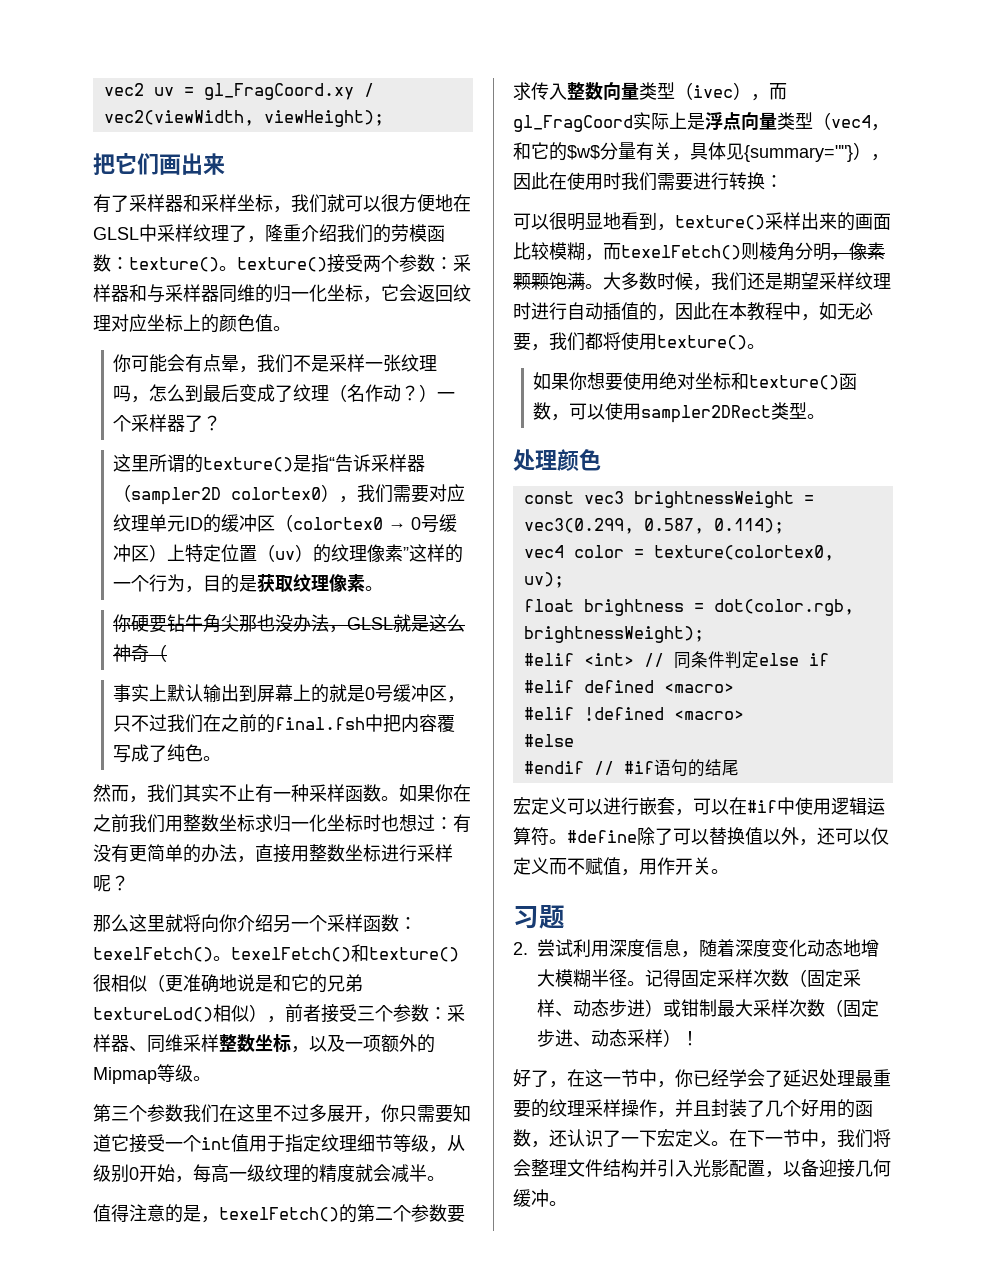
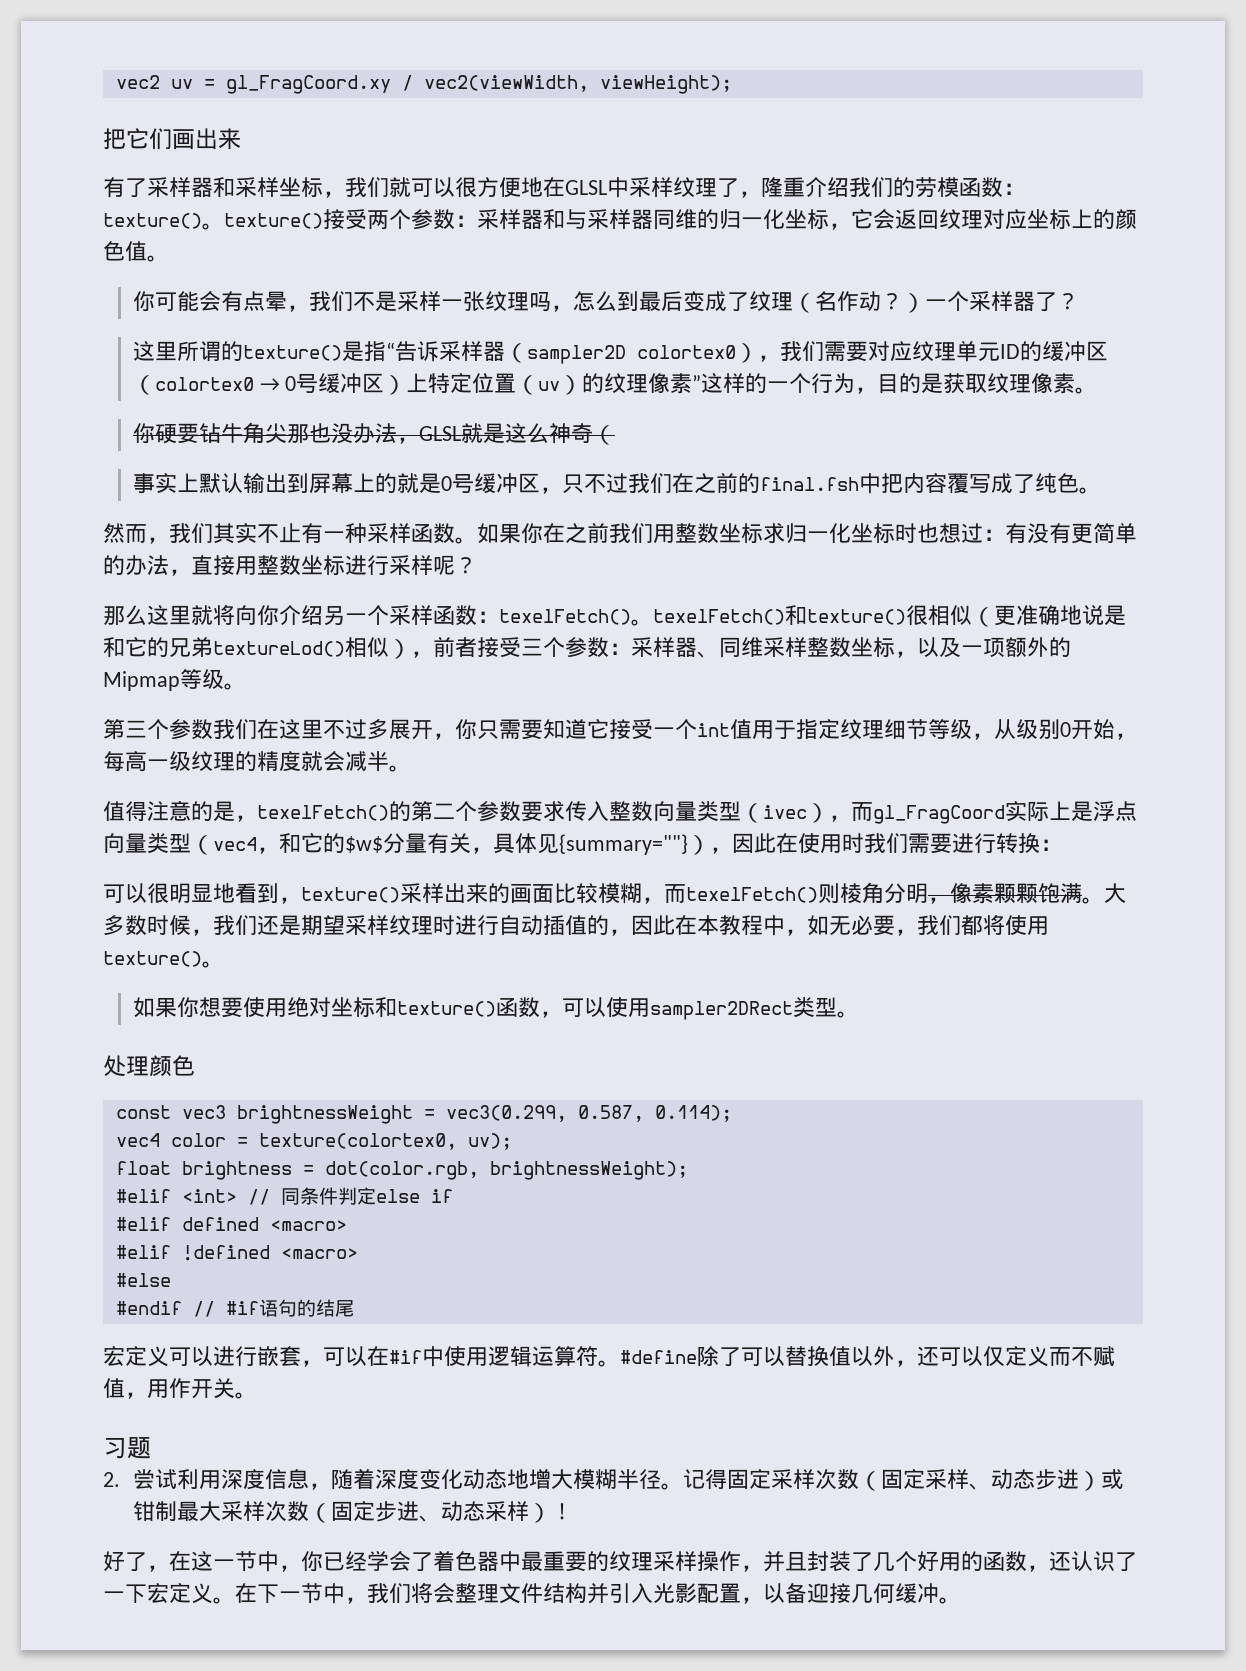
[783,1069,855,1087] 延迟处理 -> [433,1551,521,1572] 着色器中

